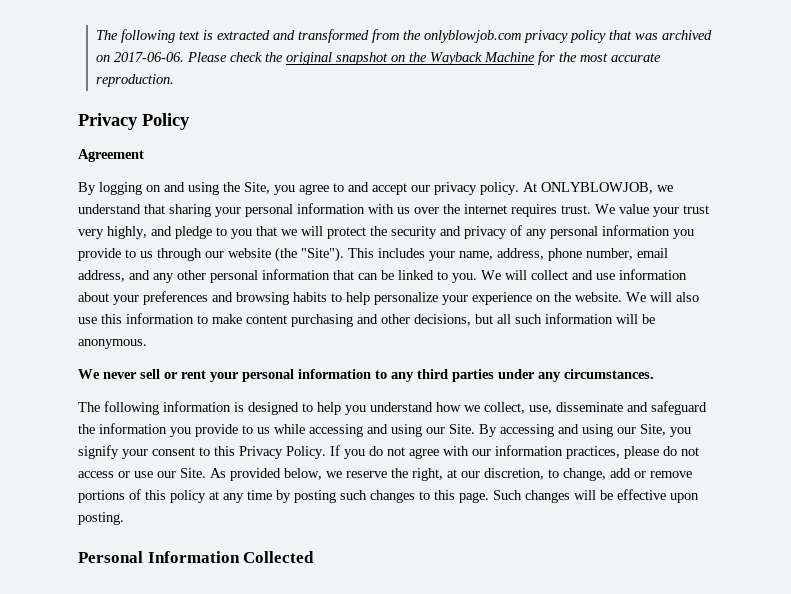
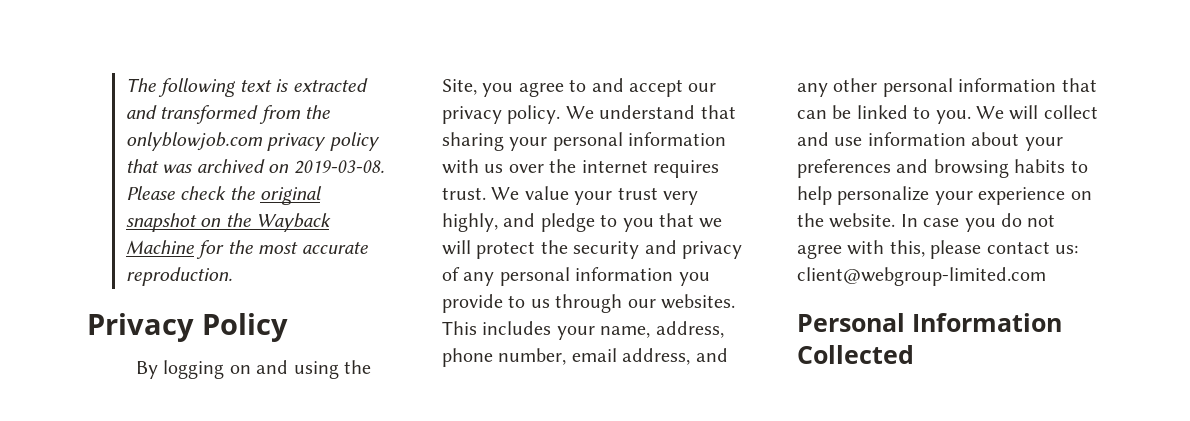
[114,52,185,62] 2017-06-06. -> [293,160,384,174] 2019-03-08.
[78,149,144,162] // Agreement -> (288, 327) none
[523,182,673,194] At ONLYBLOWJOB, we -> [565,106,594,119] We
[228,247,344,262] website (the "Site"). -> [661,294,735,309] websites.
[626,292,699,302] [78,313,655,327] [78,339,147,349] [78,369,654,382] [78,401,707,415] [78,423,691,437] [78,445,340,459] We will also use this information to make content purchasing and other decisions, but all such information will be anonymous. // We never sell or rent your personal information to any third parties under any circumstances. // The following information is designed to help you understand how we collect, use, disseminate and safeguard the information you provide to us while accessing and using our Site. By accessing and using our Site, you signify your consent to this Privacy Policy. If -> [900,214,960,227] In case
[472,445,699,459] [78,468,692,481] [78,489,699,503] [78,512,124,525] our information practices, please do not access or use our Site. As provided below, we reserve the right, at our discretion, to change, add or remove portions of this policy at any time by posting such changes to this page. Such changes will be effective upon posting. -> [889,240,1078,259] [797,267,1046,286] this, please contact us: client@webgroup-limited.com

